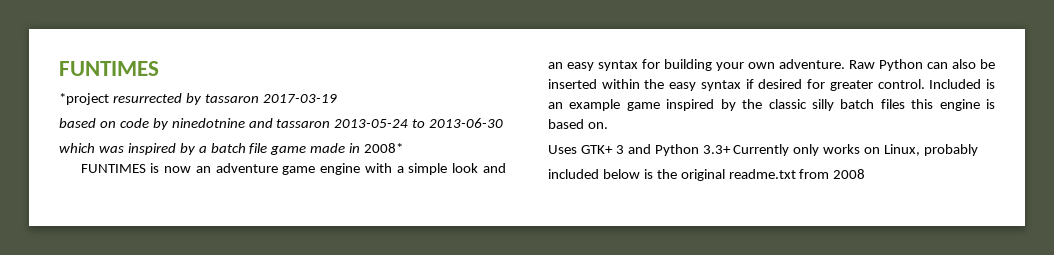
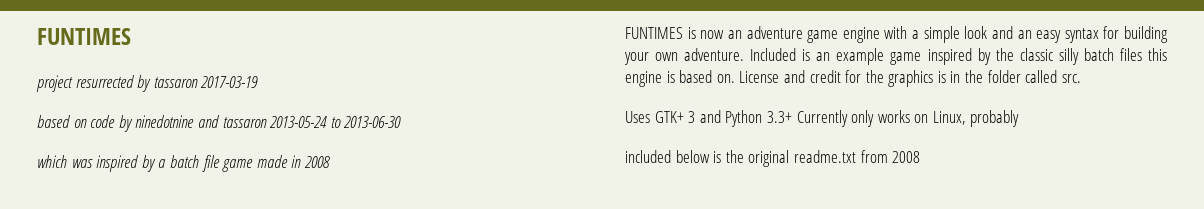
[59,93,109,105] *project -> [36,75,73,92] project
[364,143,404,153] 2008* -> [303,156,330,168] 2008
[849,59,995,71] [548,79,925,91] Raw Python can also be inserted within the easy syntax if desired for greater control. -> (745, 54) none
(608, 125) none -> [739,70,1081,87] License and credit for the graphics is in the folder called src.

